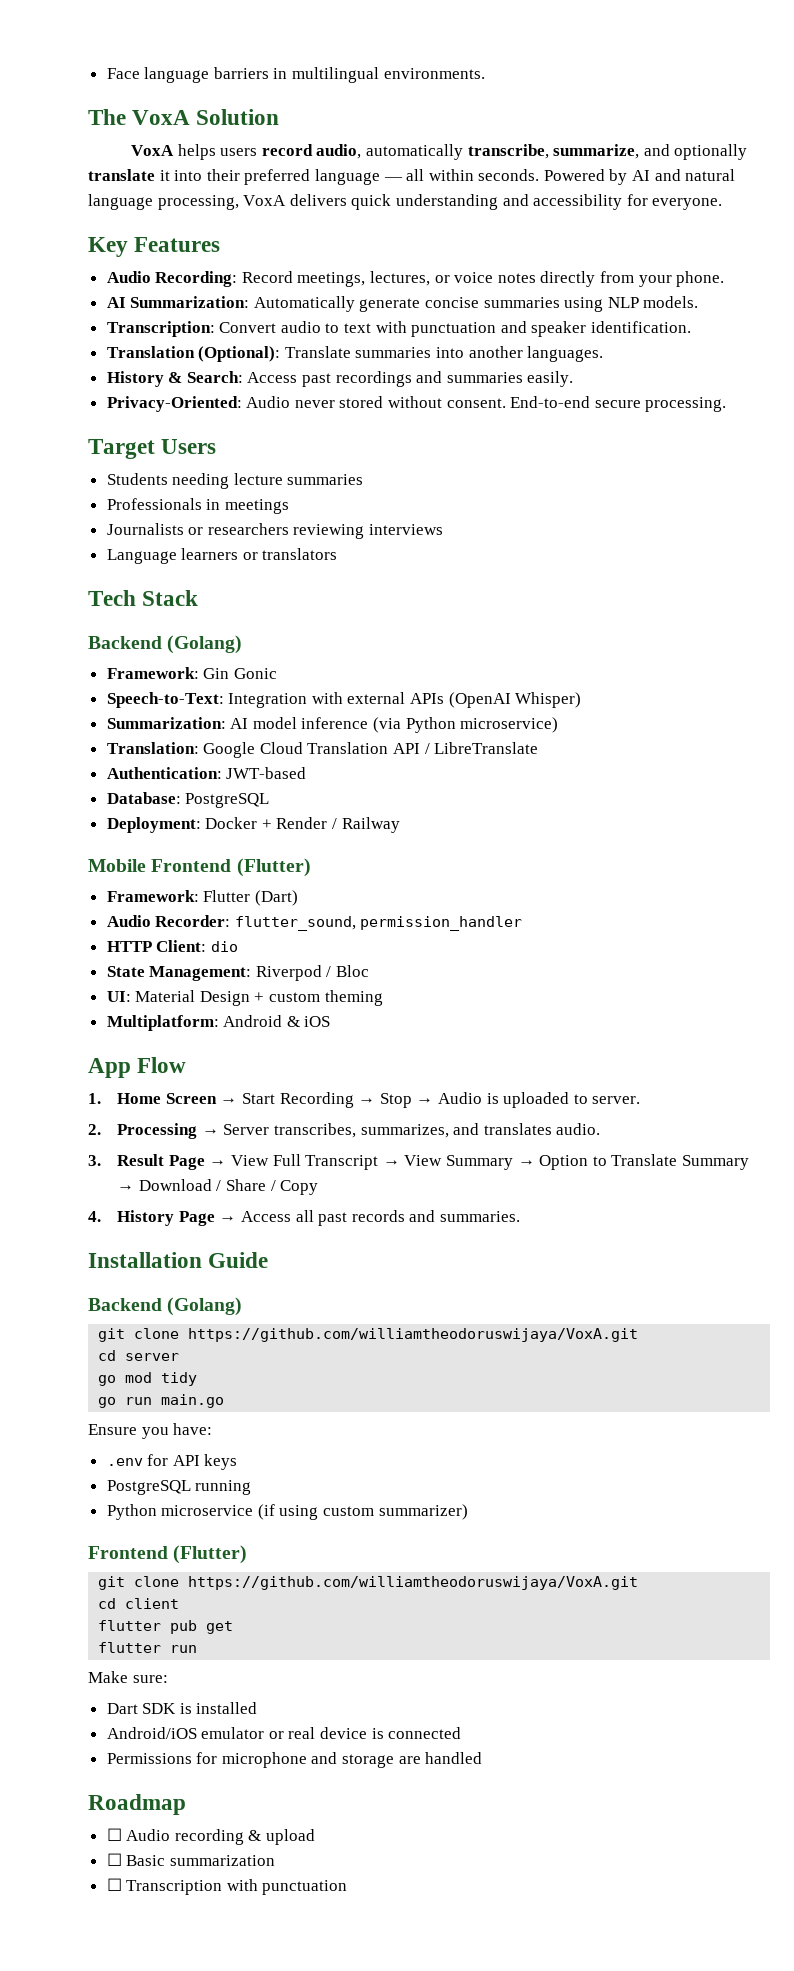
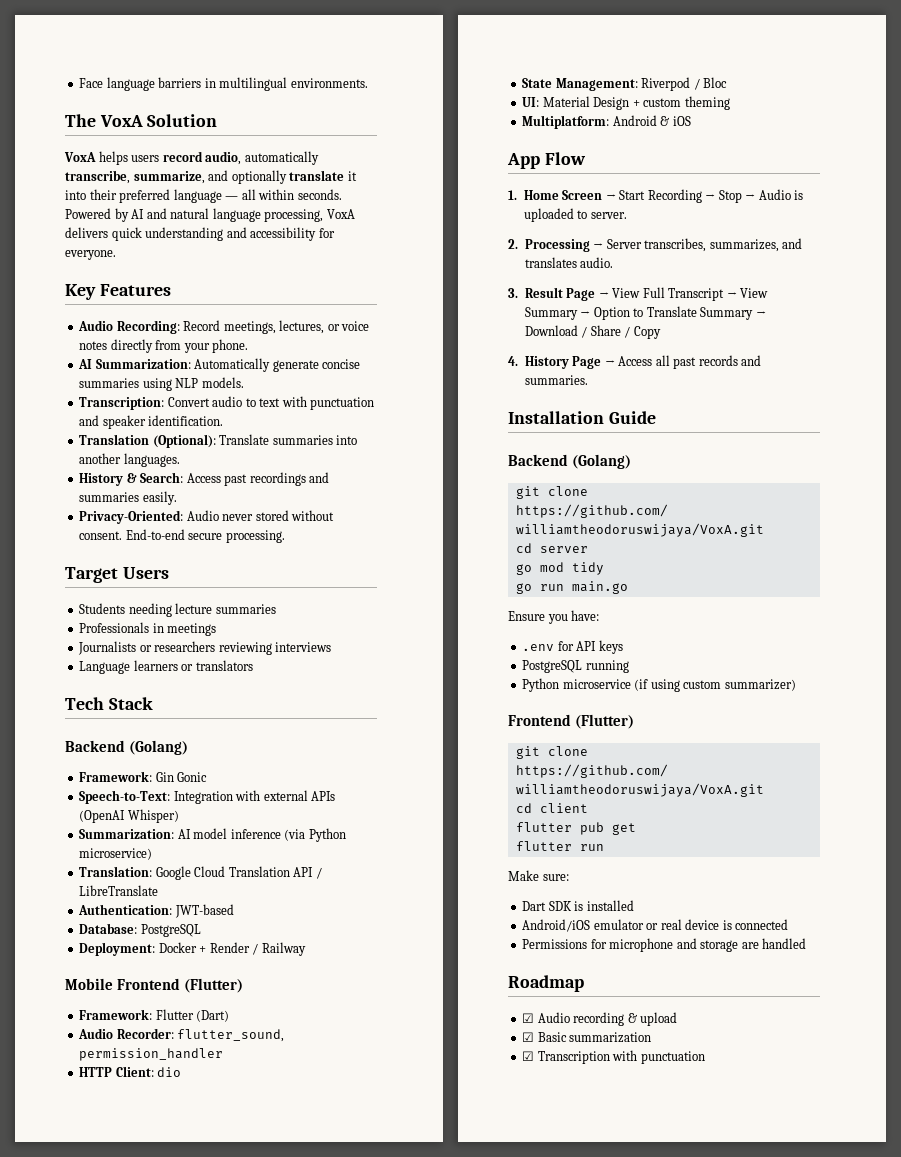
[106,1828,122,1841] ☐ -> [522,1013,535,1023] ☑
[106,1853,122,1866] ☐ -> [522,1032,535,1042] ☑
[106,1878,122,1891] ☐ -> [522,1051,535,1061] ☑

